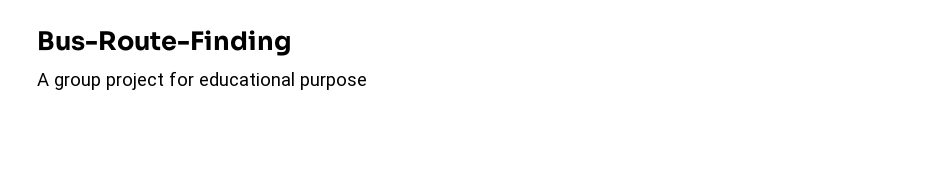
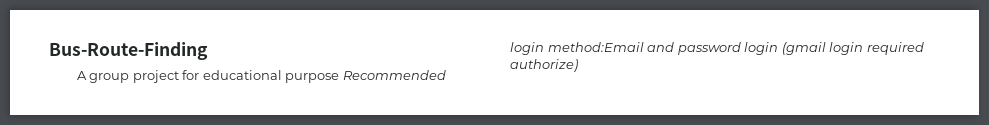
(367, 82) none -> [342,70,446,80] [510,42,924,55] [510,59,578,72] Recommended login method:Email and password login (gmail login required authorize)

